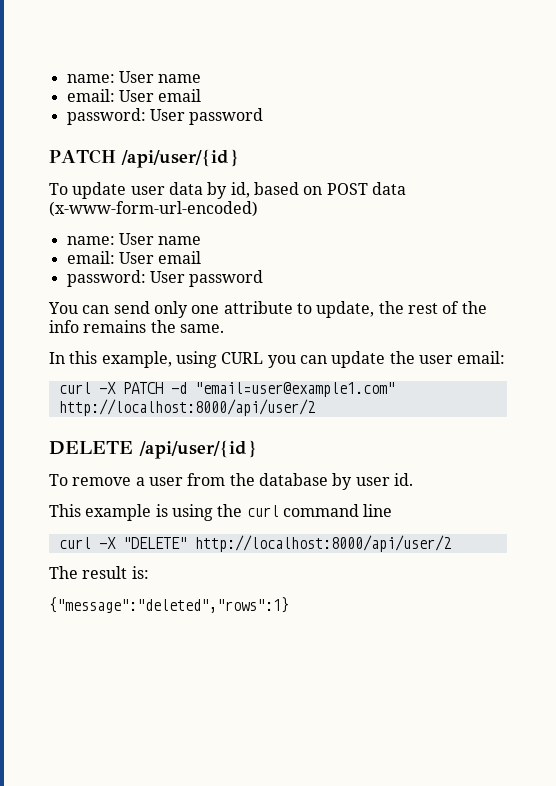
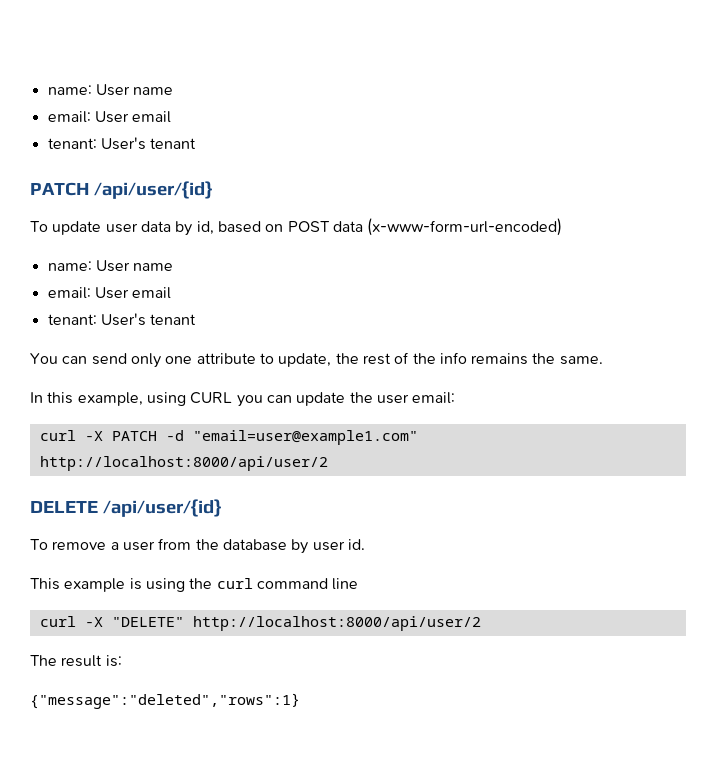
[66,71,202,83] [66,89,202,102] [66,108,264,125] name: User name // email: User email // password: User password -> [47,84,174,96] [47,111,172,123] [47,137,197,150] name: User name // email: User email // tenant: User's tenant
[66,270,264,287] password: User password -> [47,313,197,326] tenant: User's tenant

